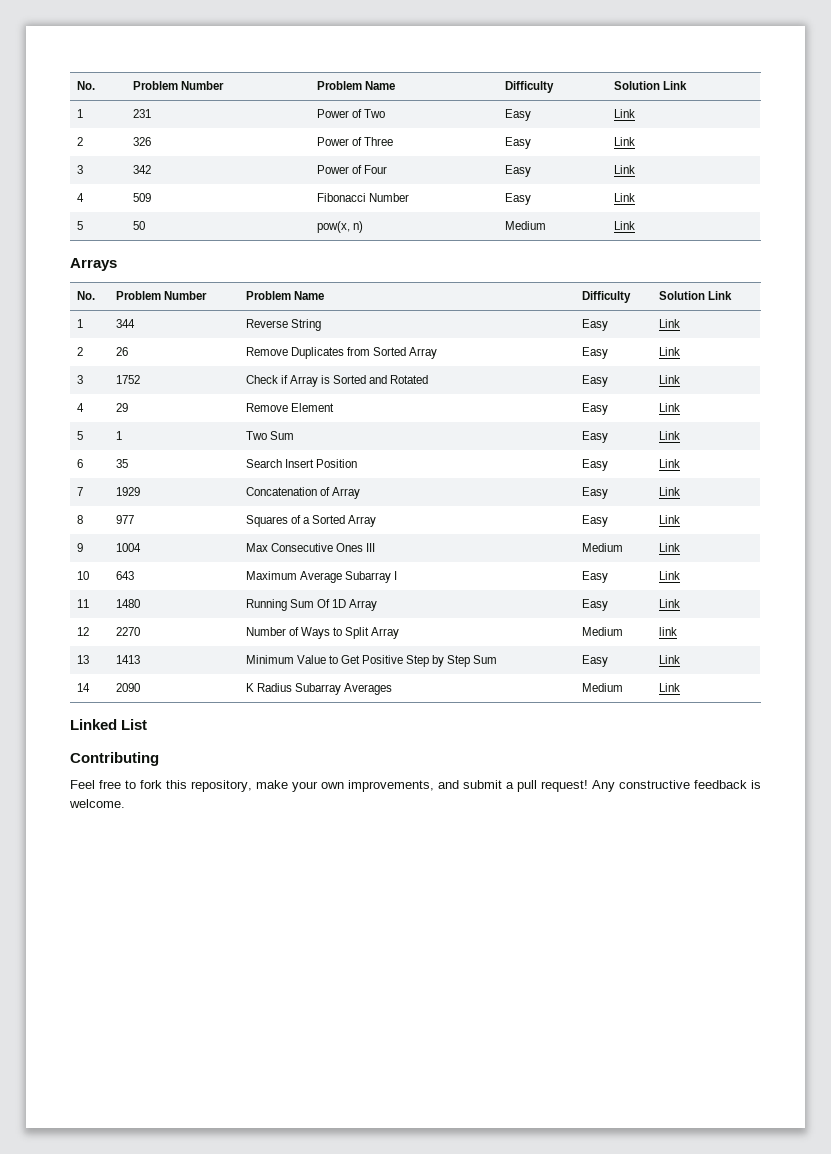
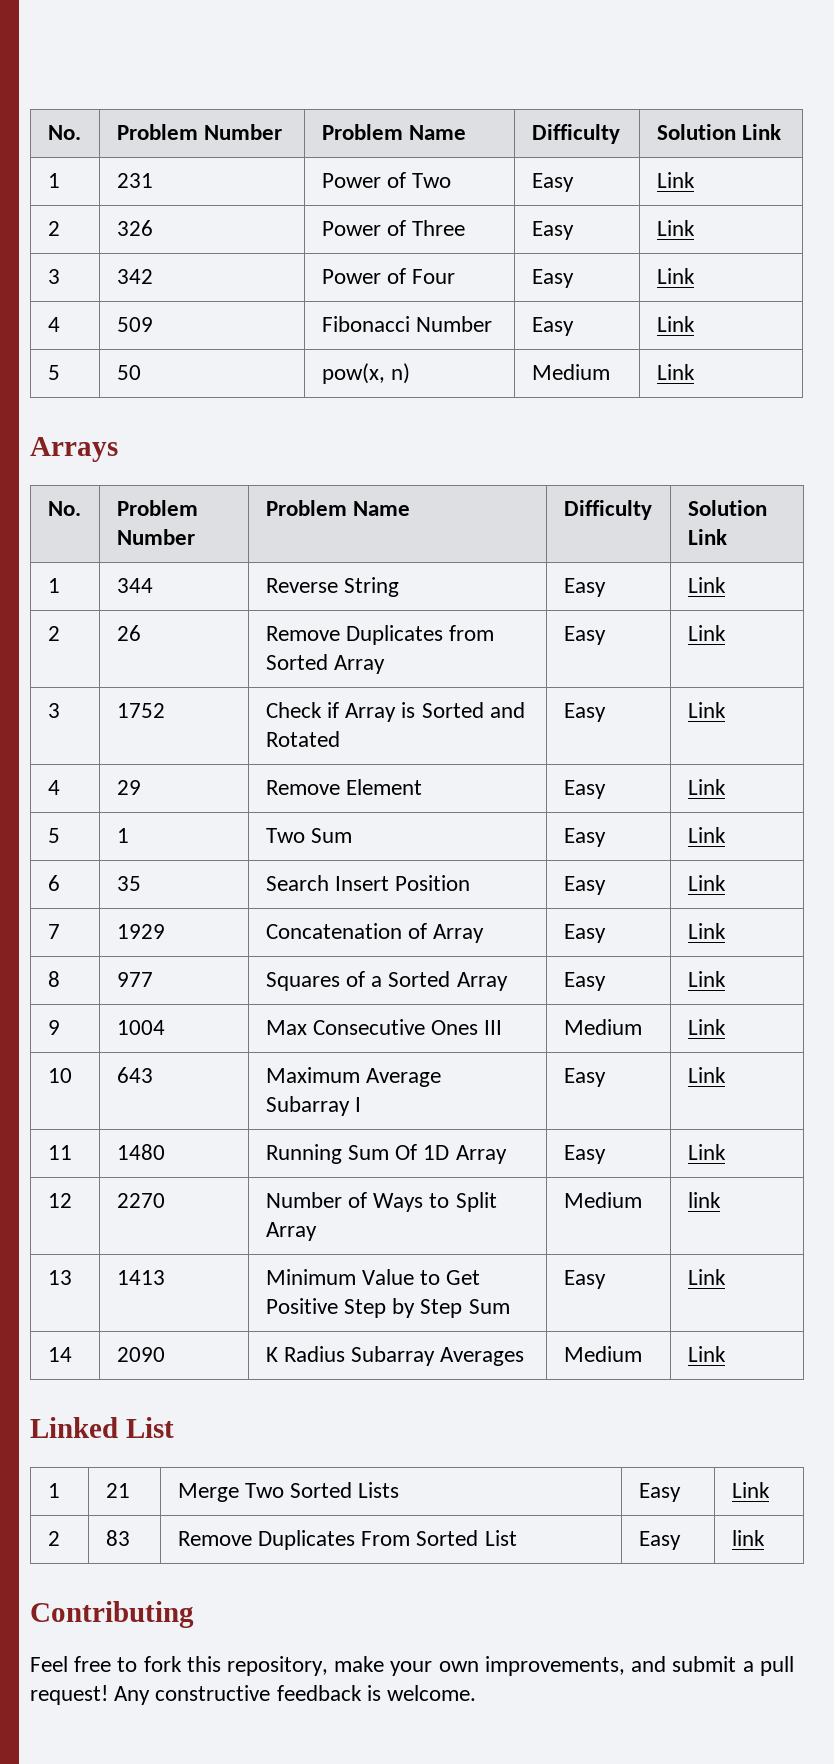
(148, 724) none -> [47,1483,60,1498] [105,1483,130,1498] [177,1482,400,1502] [638,1483,681,1502] [731,1482,770,1498] [47,1531,60,1546] [105,1530,130,1546] [177,1530,517,1550] [638,1531,681,1550] [731,1530,765,1546] // 1 | 21 | Merge Two Sorted Lists | Easy | Link // 2 | 83 | Remove Duplicates From Sorted List | Easy | link

